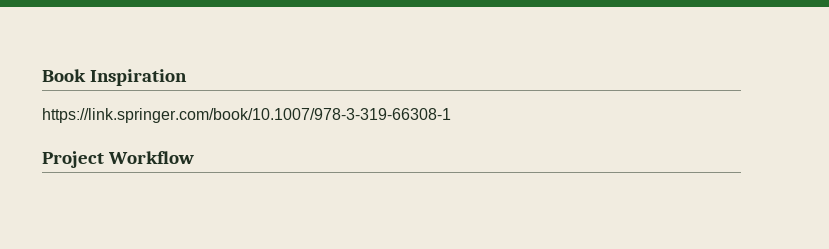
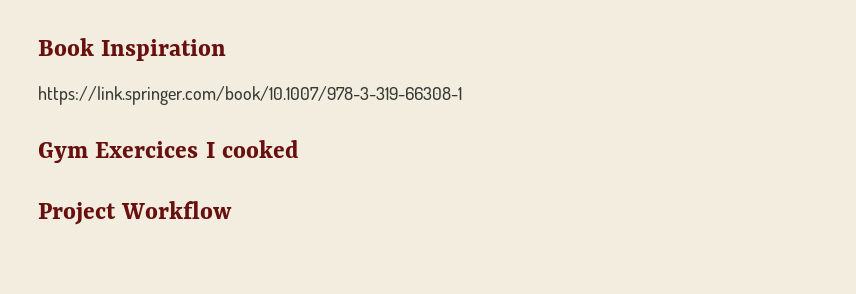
(451, 115) none -> [38,140,299,163] // Gym Exercices I cooked

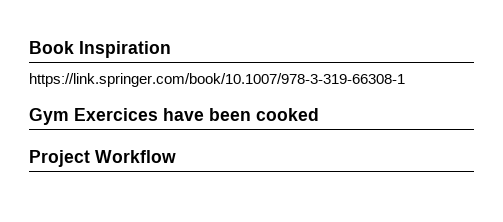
[205,142,215,158] I -> [163,108,251,121] have been

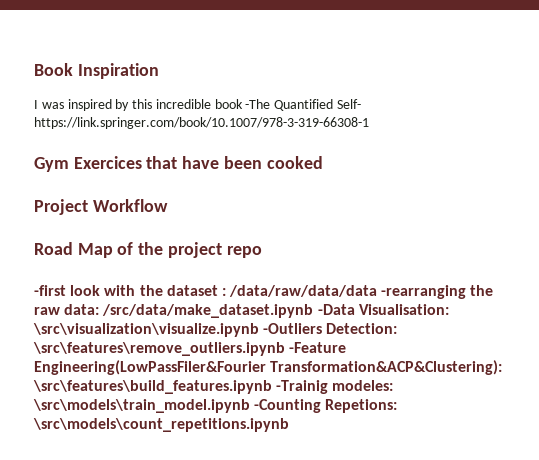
(171, 49) none -> [34,99,362,111] I was inspired by this incredible book -The Quantified Self-
(158, 114) none -> [146,156,178,169] that
(176, 156) none -> [34,242,262,258] [34,285,494,299] [34,304,449,318] [33,323,398,337] [33,342,347,356] [34,360,503,375] [33,380,394,394] [33,399,398,413] [33,418,289,432] // Road Map of the project repo // -first look with the dataset : /data/raw/data/data -rearranging the raw data: /src/data/make_dataset.ipynb -Data Visualisation: \src\visualization\visualize.ipynb -Outliers Detection: \src\features\remove_outliers.ipynb -Feature Engineering(LowPassFiler&Fourier Transformation&ACP&Clustering): \src\features\build_features.ipynb -Trainig modeles: \src\models\train_model.ipynb -Counting Repetions: \src\models\count_repetitions.ipynb

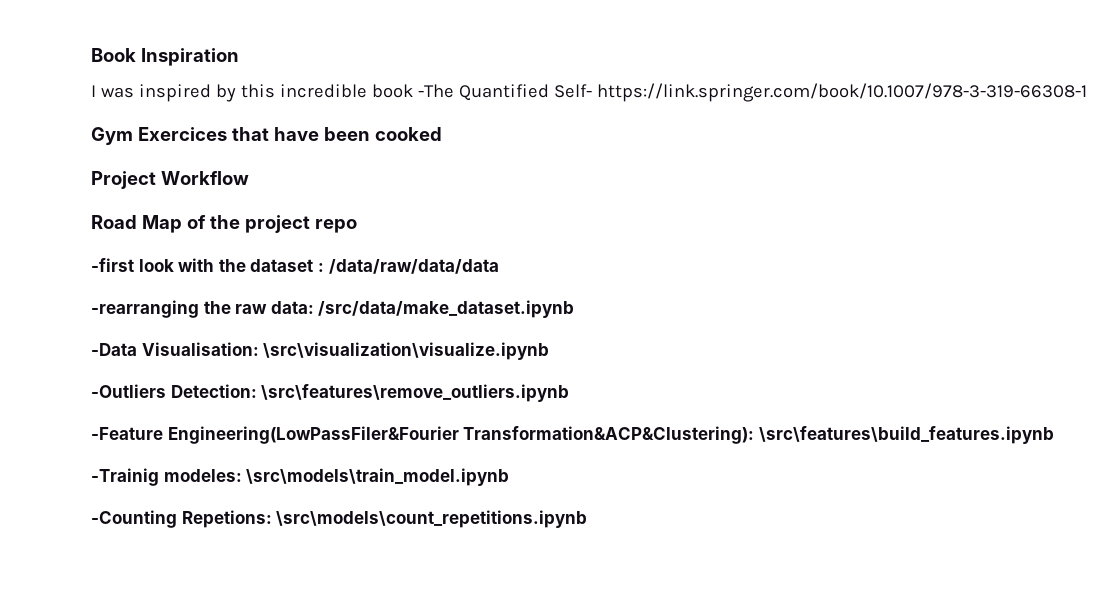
(378, 291) none -> (499, 266) //
(314, 311) none -> (575, 309) //
(259, 330) none -> (550, 351) //
(285, 349) none -> (570, 393) //
(272, 387) none -> (1054, 435) //
(250, 406) none -> (510, 477) //

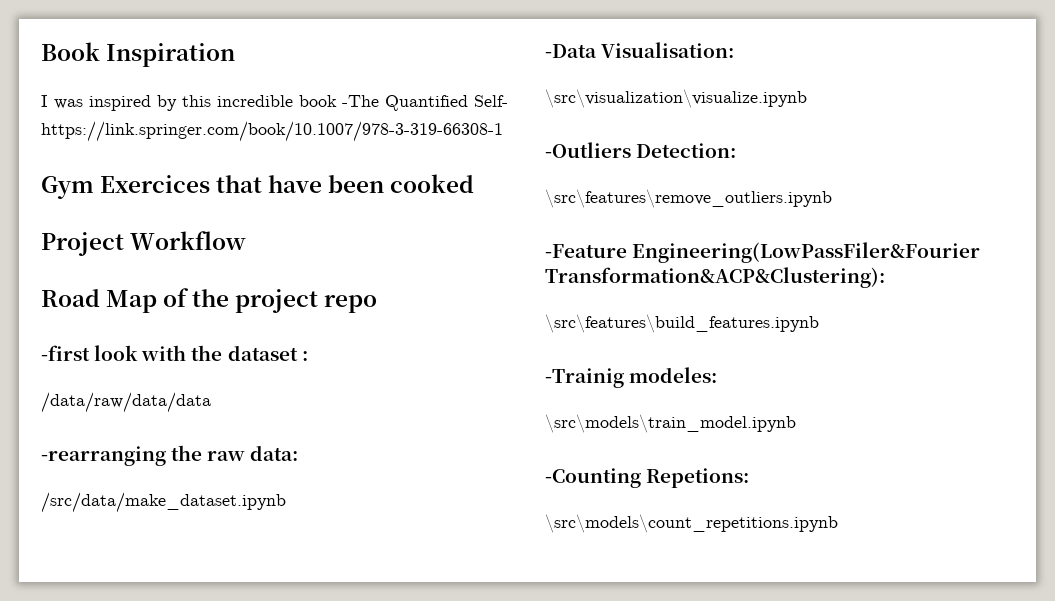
(324, 267) none -> (308, 356) //
(314, 307) none -> (299, 453) //
(259, 349) none -> (735, 50) //
(257, 391) none -> (737, 150) //
(755, 435) none -> (885, 277) //
(242, 475) none -> (718, 375) //
(272, 519) none -> (750, 478) //

